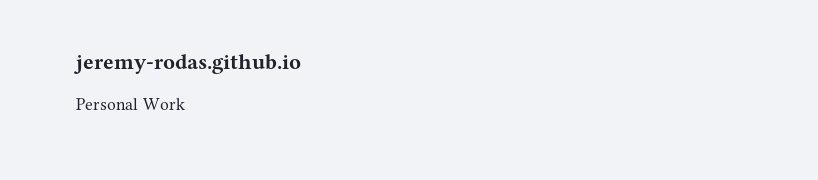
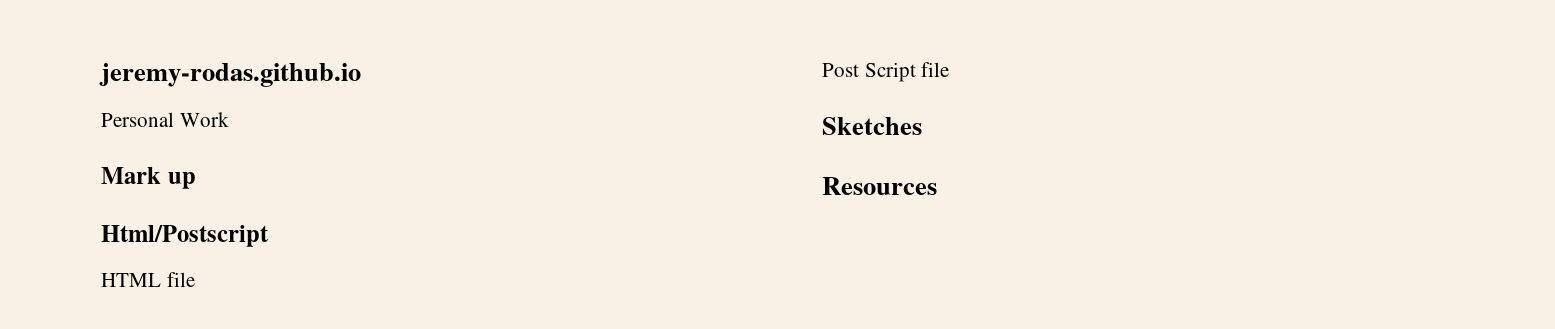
(185, 104) none -> [101,167,196,189] [101,225,269,247] [101,272,195,287] [822,62,950,82] [822,117,922,135] [822,177,937,195] // Mark up // Html/Postscript // HTML file // Post Script file // Sketches // Resources

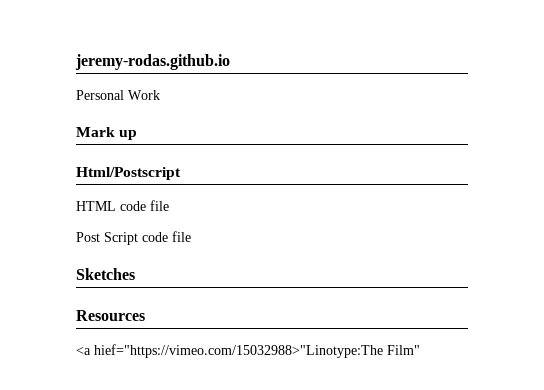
(161, 280) none -> [120,201,146,211] code
(916, 72) none -> [142,232,168,242] code
(937, 186) none -> [76,344,420,358] // <a hief="https://vimeo.com/15032988>"Linotype:The Film"

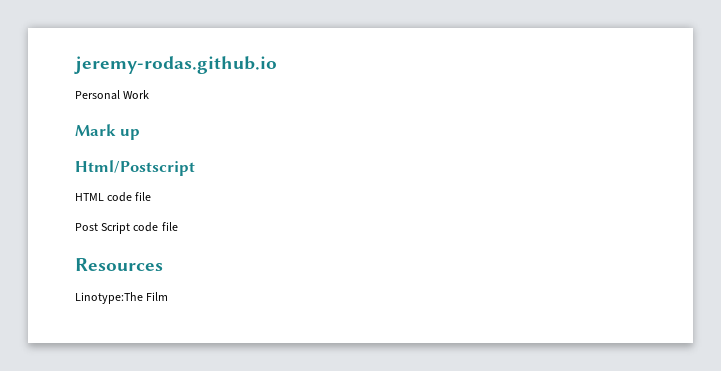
[76,268,135,280] // Sketches -> (178, 226) none
[76,344,420,358] <a hief="https://vimeo.com/15032988>"Linotype:The Film" -> [75,292,169,304] Linotype:The Film

